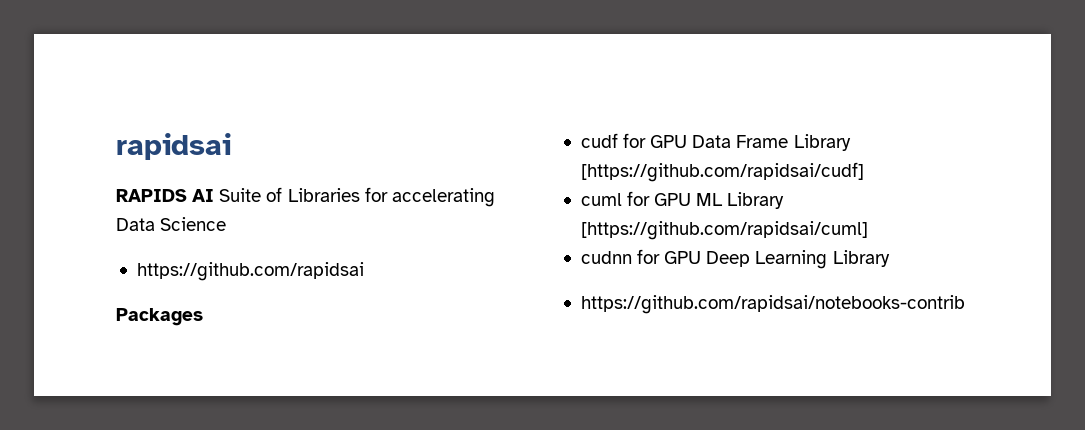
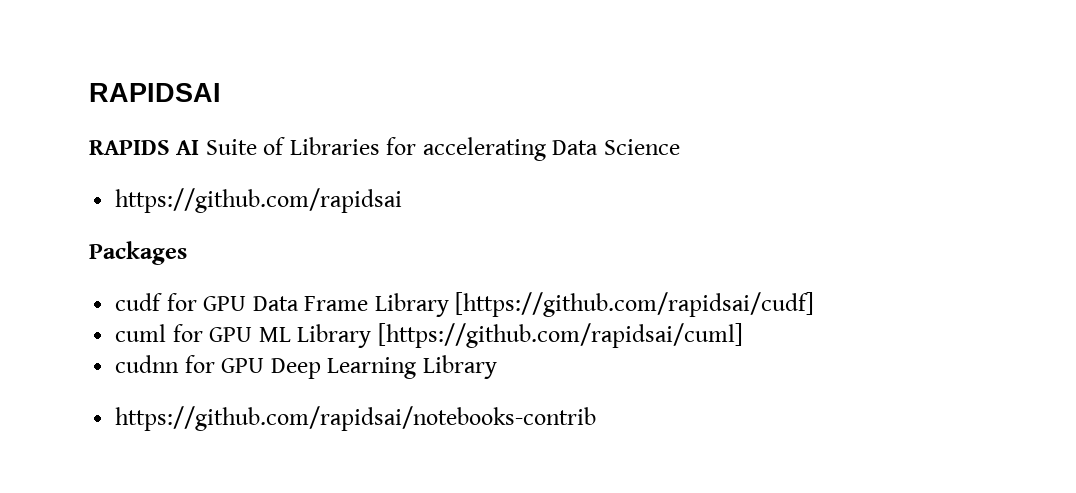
[116,133,231,160] rapidsai -> [89,83,221,102] RAPIDSAI

